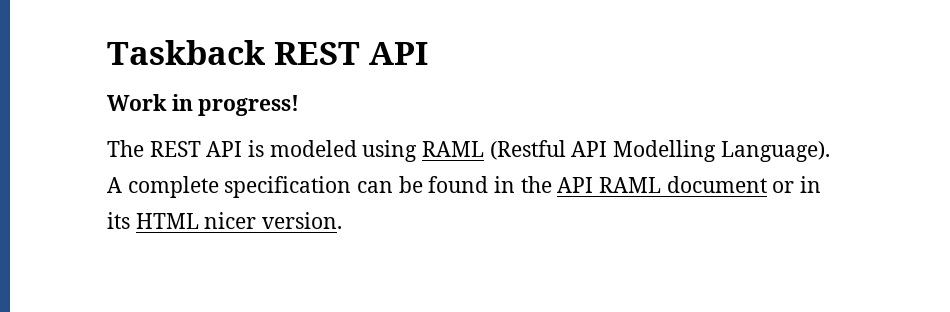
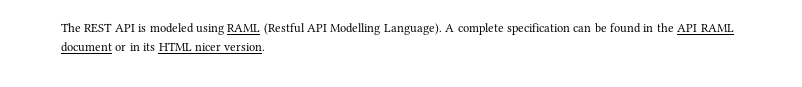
[107,40,428,65] [107,94,300,116] Taskback REST API // Work in progress! // -> (61, 27) none

